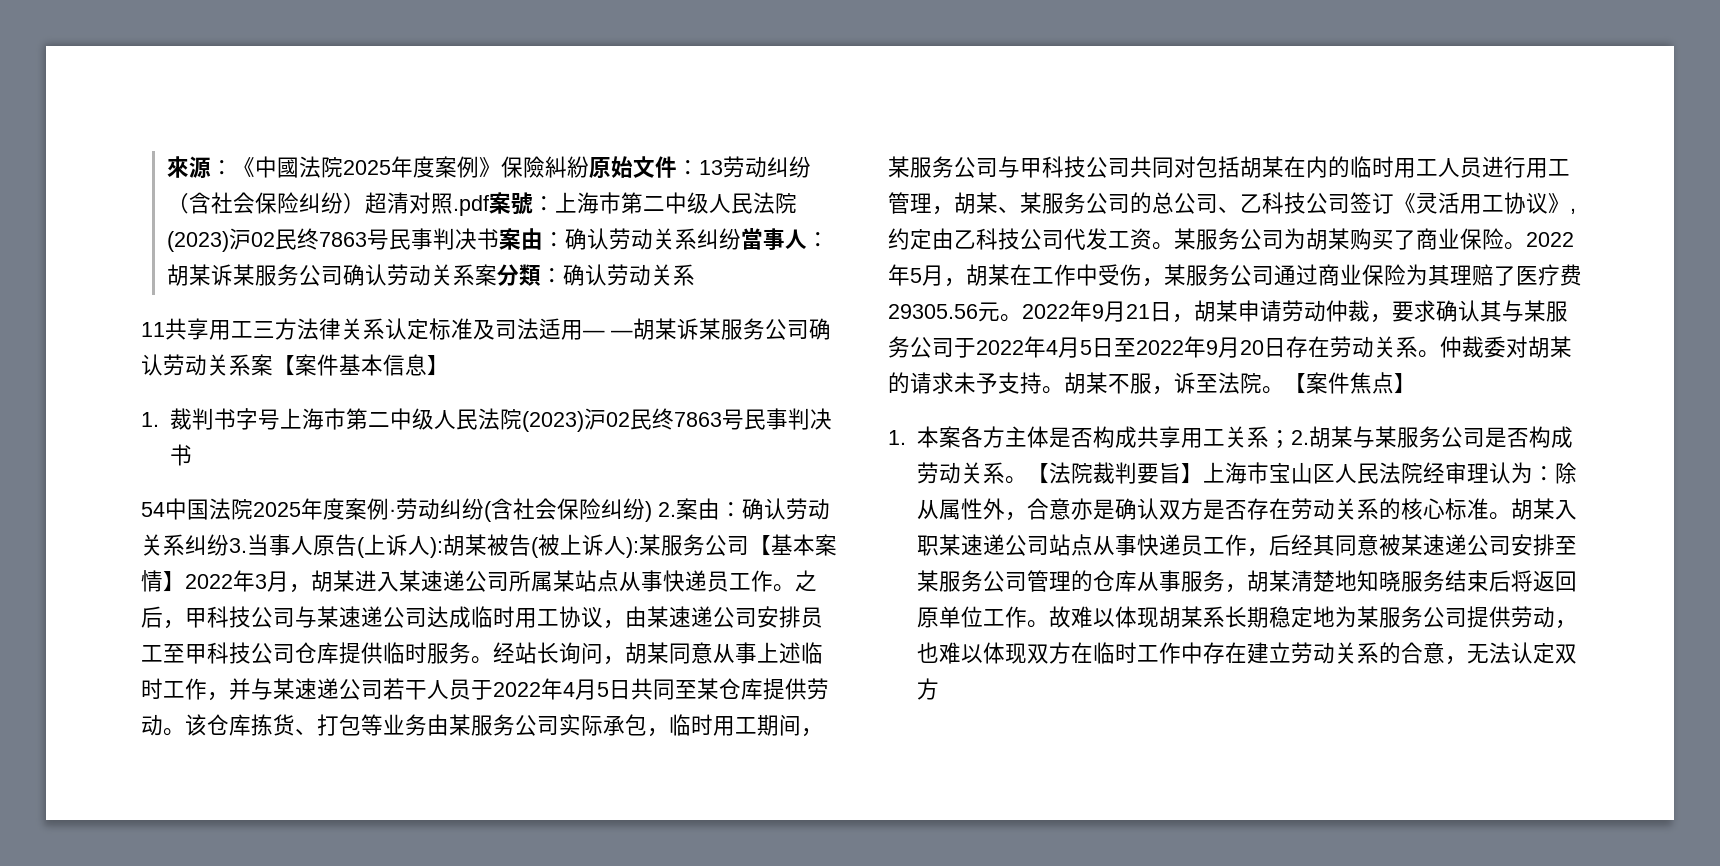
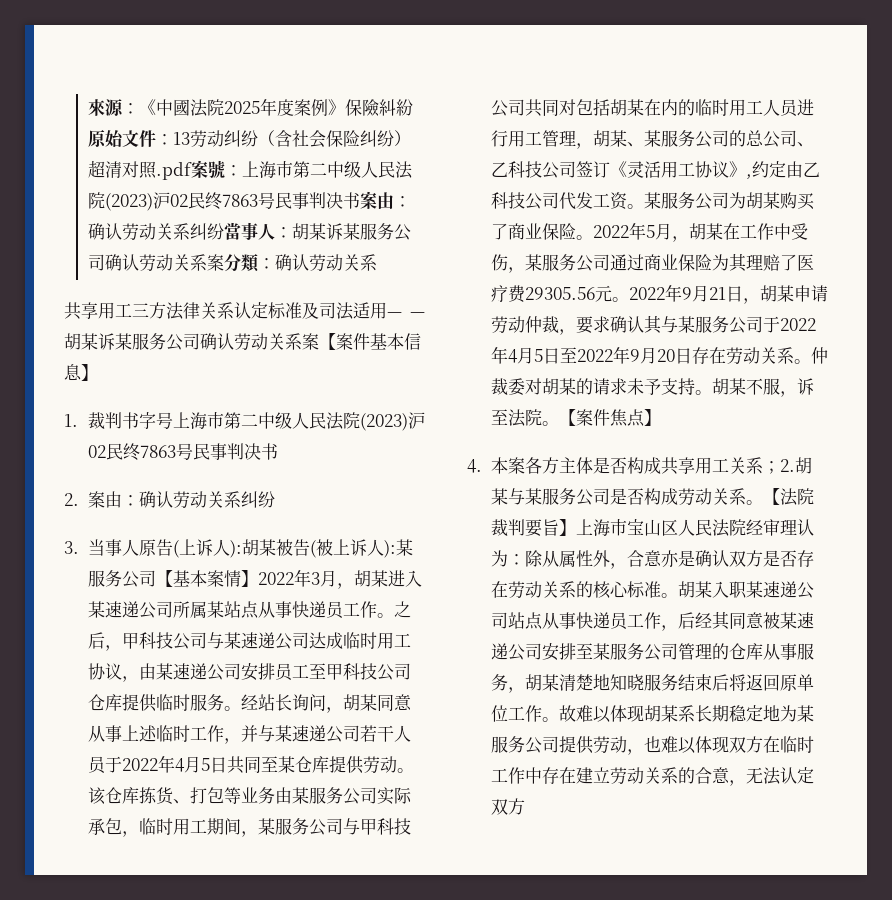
[141,322,165,337] 11 -> (377, 262) none
[141,498,652,522] 54中国法院2025年度案例·劳动纠纷(含社会保险纠纷) -> (278, 451) none
(229, 545) none -> (275, 499) //
[888,430,906,445] 1. -> [467,459,482,473] 4.

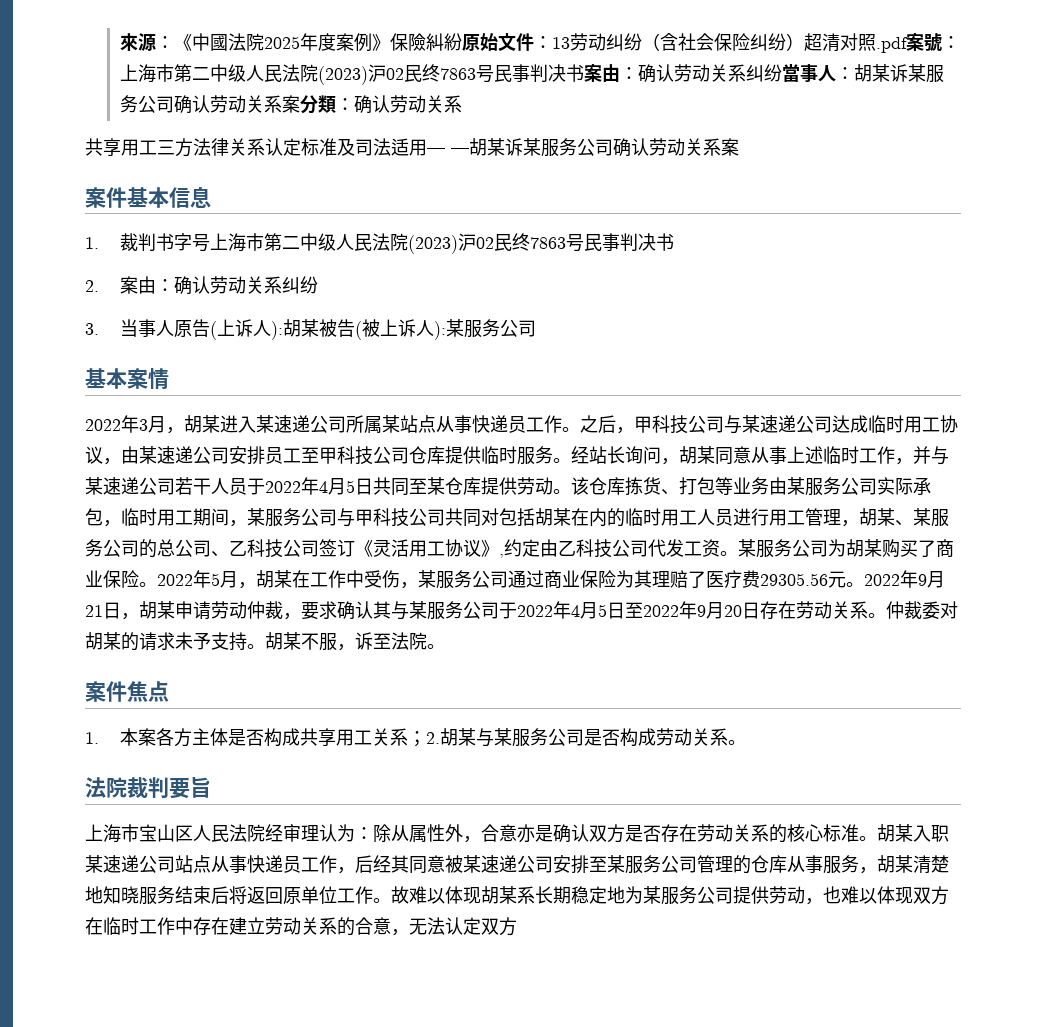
[319,333,336,350] 【 -> (739, 147) //
[81,364,98,381] 】 -> (211, 197) none
[155,570,173,587] 【 -> (536, 328) //
[240,570,258,587] 】 -> (169, 379) //
[558,409,576,426] 【 -> (445, 646) //
[643,409,661,426] [467,459,482,473] 】 // 4. -> [85,732,99,744] // 1.
[762,488,780,505] 【 -> (746, 742) //
[558,519,576,536] 】 -> (211, 787) //

